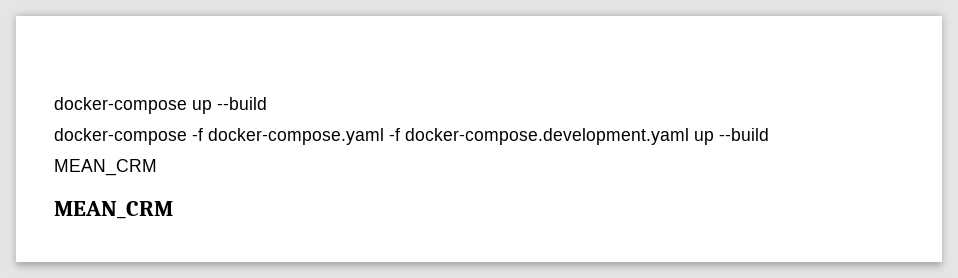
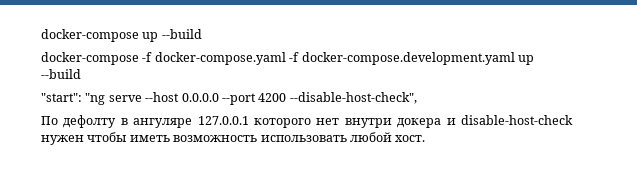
[54,159,157,176] [54,201,173,219] MEAN_CRM // MEAN_CRM -> [41,92,417,105] [41,115,573,128] [41,132,426,145] "start": "ng serve --host 0.0.0.0 --port 4200 --disable-host-check", // По дефолту в ангуляре 127.0.0.1 которого нет внутри докера и disable-host-check нужен чтобы иметь возможность использовать любой хост.

